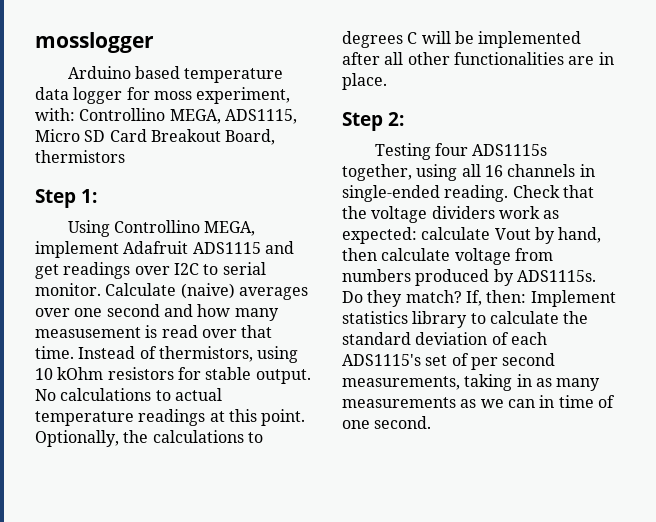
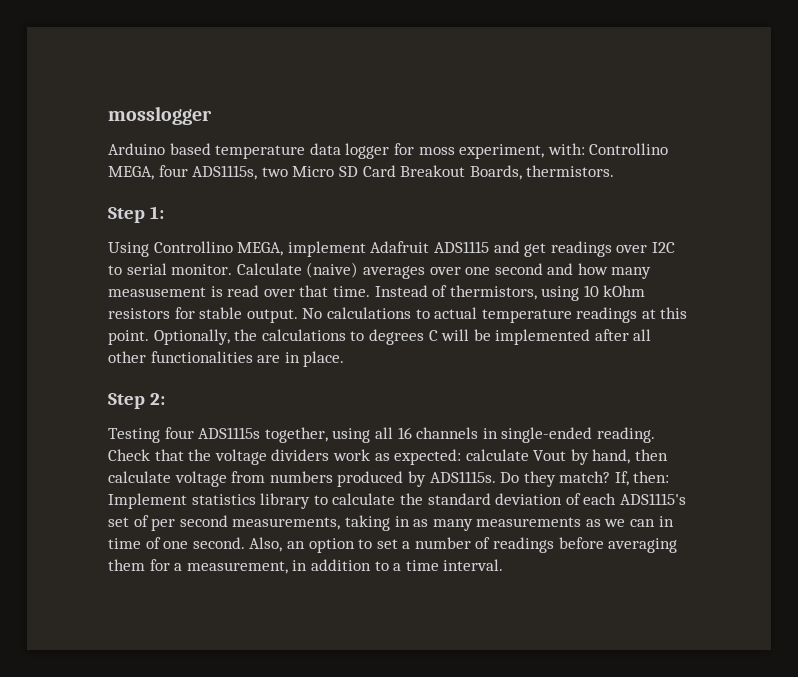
[224,109,297,124] ADS1115, -> [158,165,288,180] four ADS1115s, two
[225,129,276,145] [35,150,125,163] Board, thermistors -> [469,165,615,180] Boards, thermistors.
(432, 422) none -> [249,537,678,553] [108,559,504,574] Also, an option to set a number of readings before averaging them for a measurement, in addition to a time interval.

